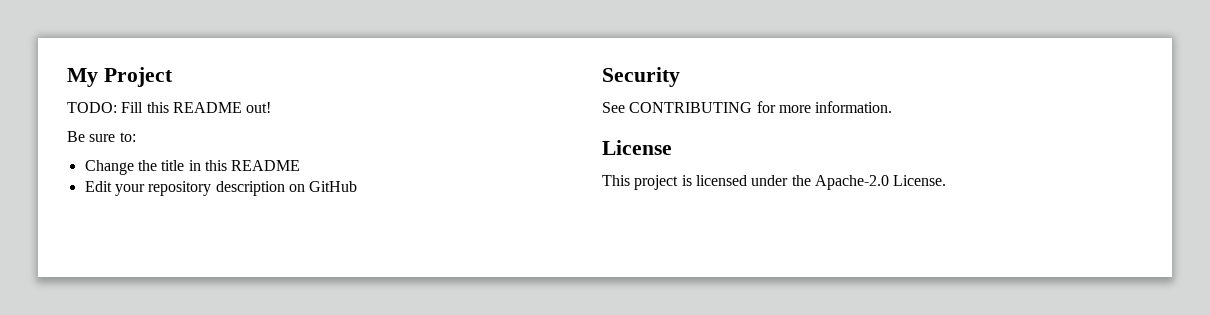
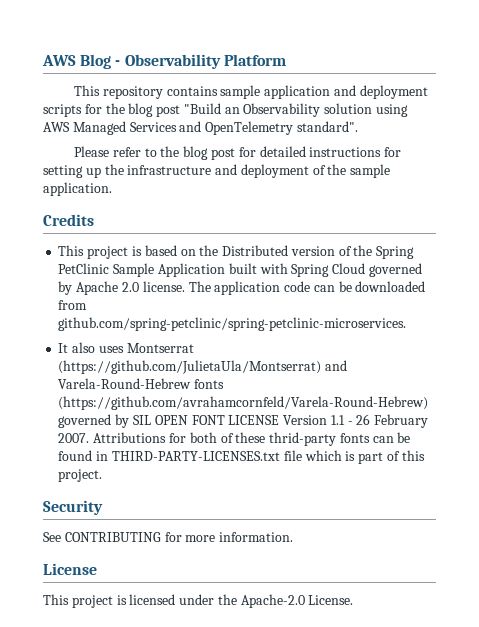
[67,67,173,87] [67,102,272,113] [67,131,136,142] [84,160,301,175] [84,181,358,196] My Project // TODO: Fill this README out! // Be sure to: // Change the title in this README // Edit your repository description on GitHub -> [42,54,286,69] [74,85,428,99] [43,103,409,117] [43,121,358,135] [74,146,402,160] [43,164,391,178] [43,182,112,196] [43,214,94,226] [58,245,415,259] [58,263,422,277] [58,281,426,295] [58,300,88,310] [58,317,407,331] [58,342,194,353] [58,360,348,374] [58,378,225,389] [58,396,429,410] [58,414,429,428] [58,432,411,446] [58,450,425,464] [58,469,103,482] AWS Blog - Observability Platform // This repository contains sample application and deployment scripts for the blog post "Build an Observability solution using AWS Managed Services and OpenTelemetry standard". // Please refer to the blog post for detailed instructions for setting up the infrastructure and deployment of the sample application. // Credits // This project is based on the Distributed version of the Spring PetClinic Sample Application built with Spring Cloud governed by Apache 2.0 license. The application code can be downloaded from github.com/spring-petclinic/spring-petclinic-microservices. // It also uses Montserrat (https://github.com/JulietaUla/Montserrat) and Varela-Round-Hebrew fonts (https://github.com/avrahamcornfeld/Varela-Round-Hebrew) governed by SIL OPEN FONT LICENSE Version 1.1 - 26 February 2007. Attributions for both of these thrid-party fonts can be found in THIRD-PARTY-LICENSES.txt file which is part of this project.

